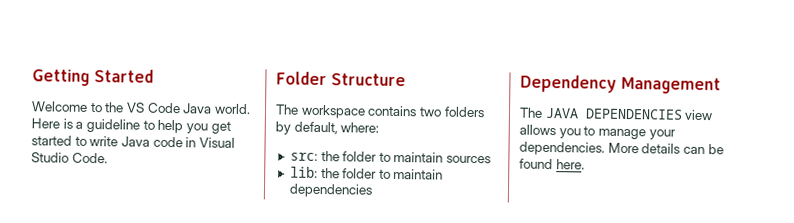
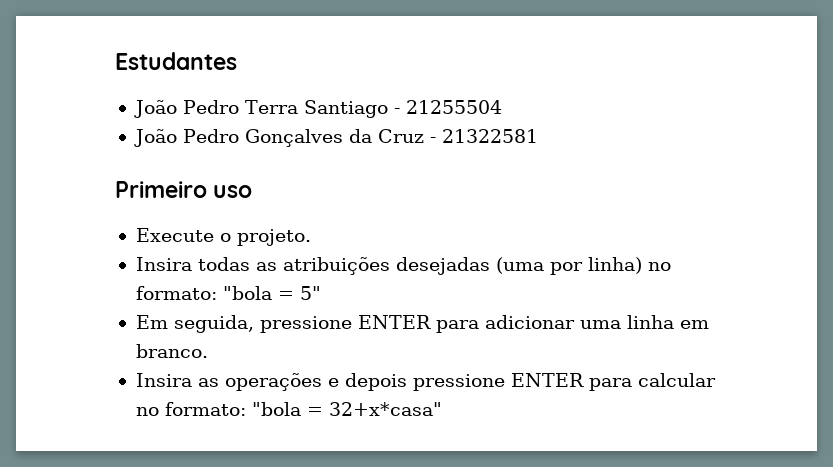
[32,69,154,86] [31,101,251,115] [31,118,231,134] [31,135,235,148] [31,152,108,164] [276,71,406,87] [275,104,485,119] [275,121,380,135] [289,151,492,164] [289,166,444,180] [288,183,373,198] [520,74,721,95] [519,107,714,121] [519,124,676,140] [519,141,724,156] [519,158,585,170] Getting Started // Welcome to the VS Code Java world. Here is a guideline to help you get started to write Java code in Visual Studio Code. // Folder Structure // The workspace contains two folders by default, where: // src: the folder to maintain sources // lib: the folder to maintain dependencies // Dependency Management // The JAVA DEPENDENCIES view allows you to manage your dependencies. More details can be found here. -> [115,52,237,70] [133,100,502,118] [133,129,538,147] [115,181,253,198] [135,228,311,246] [135,257,671,275] [135,286,321,300] [135,315,709,333] [135,344,208,358] [135,373,716,391] [135,402,442,416] Estudantes // João Pedro Terra Santiago - 21255504 // João Pedro Gonçalves da Cruz - 21322581 // Primeiro uso // Execute o projeto. // Insira todas as atribuições desejadas (uma por linha) no formato: "bola = 5" // Em seguida, pressione ENTER para adicionar uma linha em branco. // Insira as operações e depois pressione ENTER para calcular no formato: "bola = 32+x*casa"

